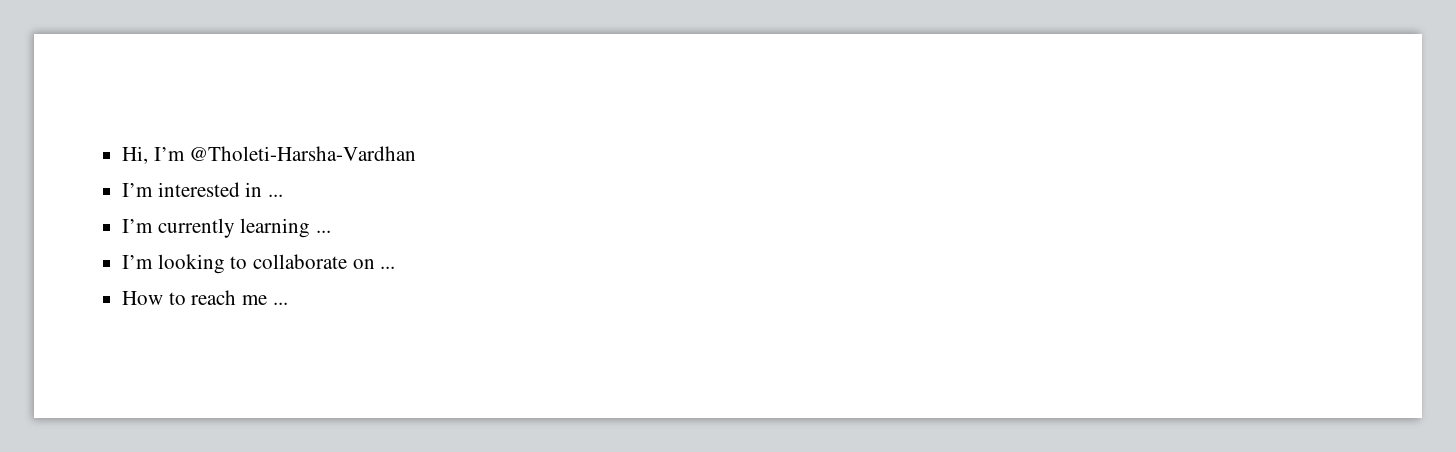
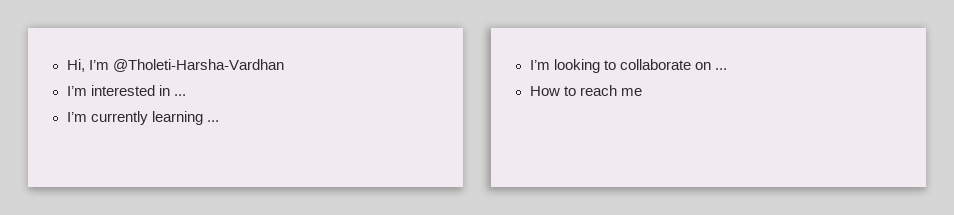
[272,302,288,305] ... -> (642, 92) none

